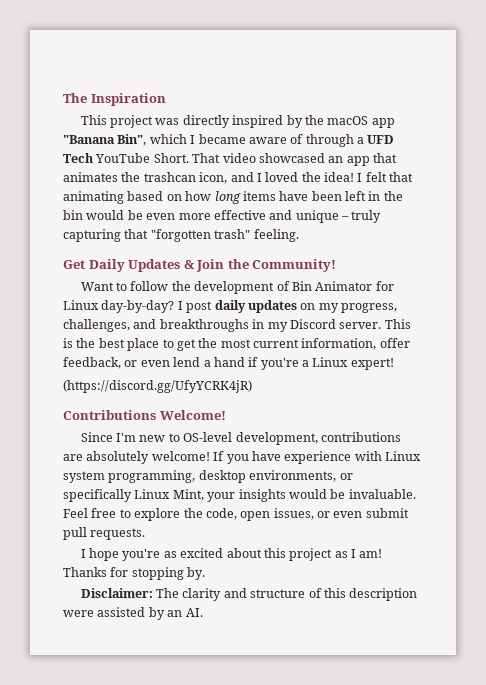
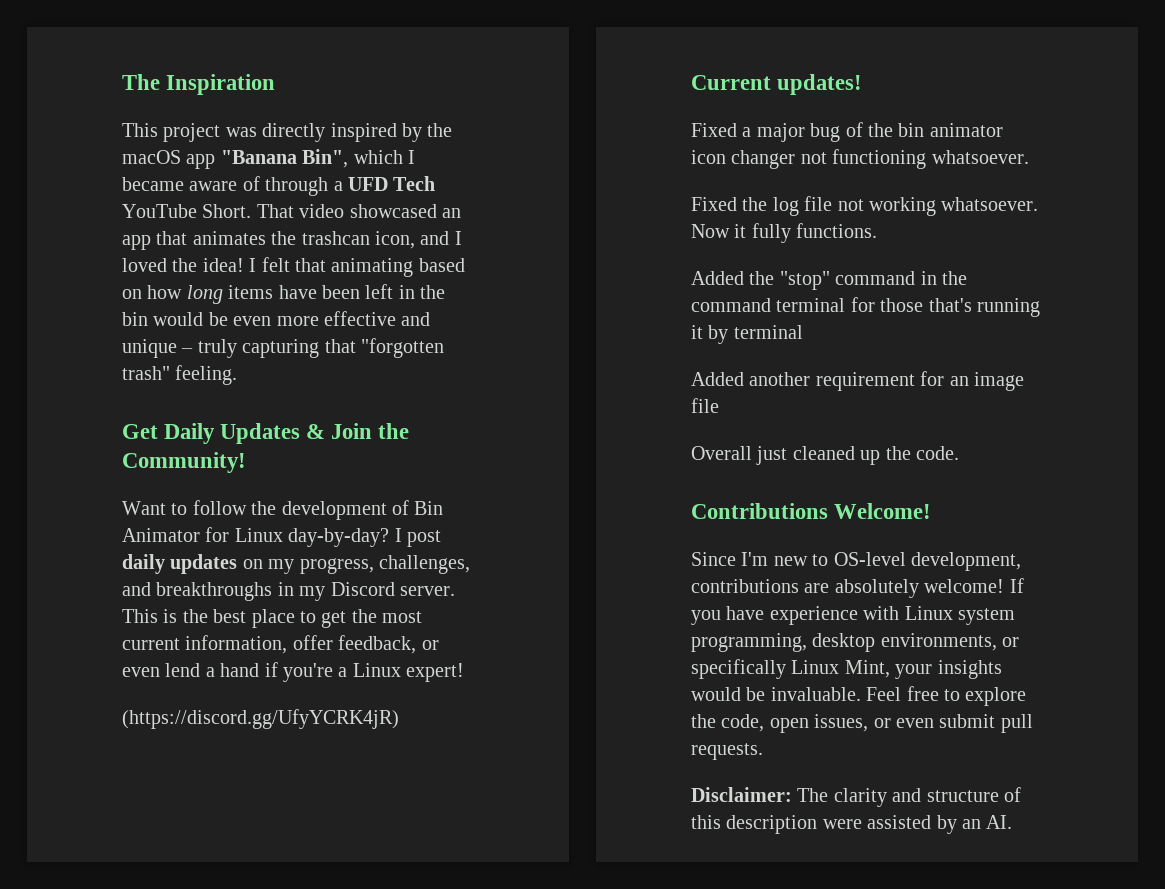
(252, 386) none -> [691,74,863,95] [691,122,1003,142] [691,149,1029,169] [691,196,1039,216] [691,223,878,243] [691,271,967,290] [691,297,1040,317] [691,325,803,344] [691,371,1024,391] [691,398,719,413] [691,446,959,465] // Current updates! // Fixed a major bug of the bin animator icon changer not functioning whatsoever. // Fixed the log file not working whatsoever. Now it fully functions. // Added the "stop" command in the command terminal for those that's running it by terminal // Added another requirement for an image file // Overall just cleaned up the code.
[80,548,383,561] [63,567,206,580] // I hope you're as excited about this project as I am! Thanks for stopping by. -> (763, 751) none

